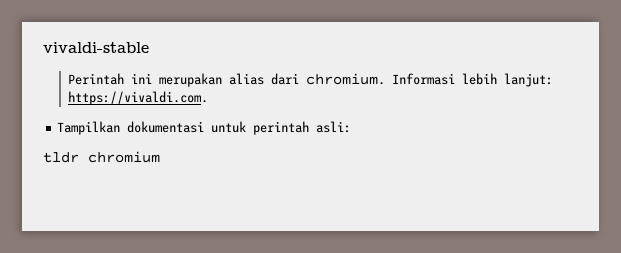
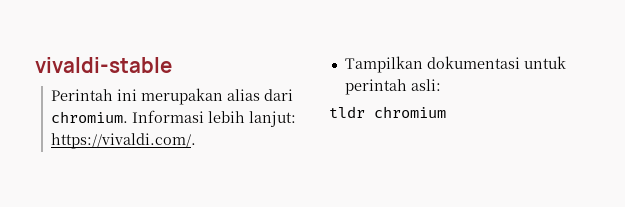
[67,91,208,105] https://vivaldi.com. -> [51,133,197,149] https://vivaldi.com/.

